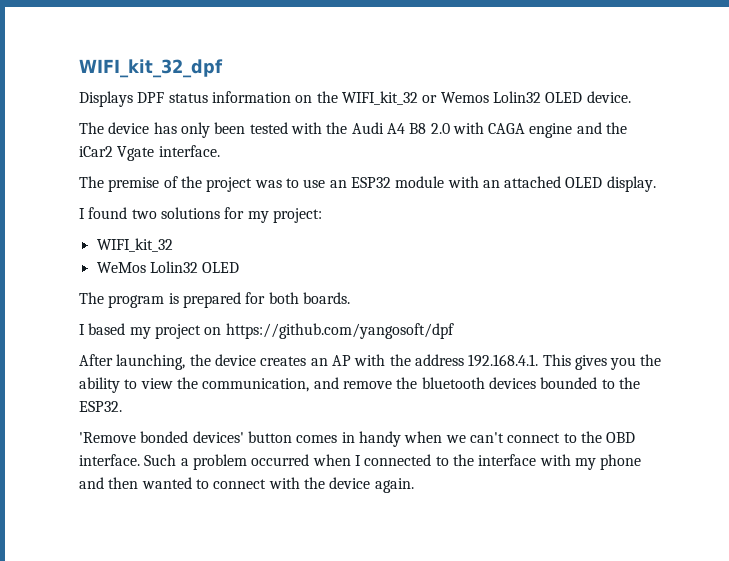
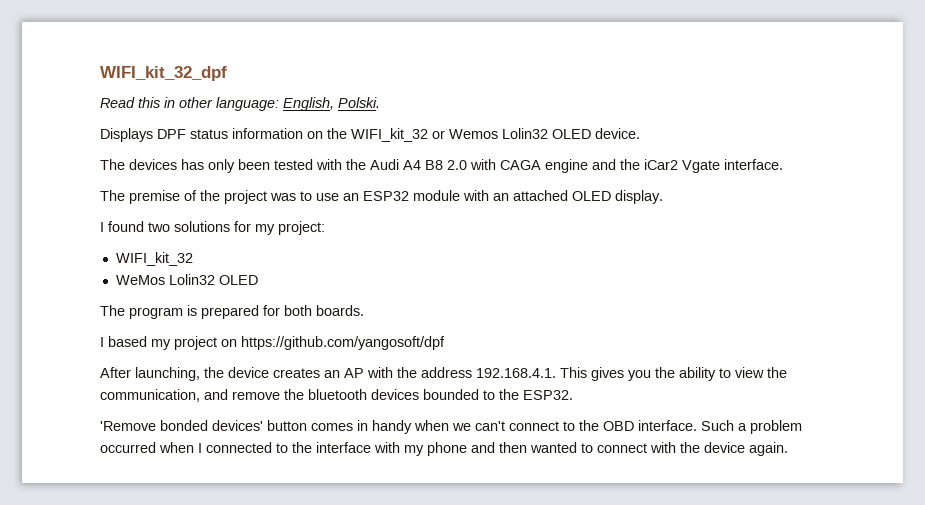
(223, 68) none -> [100,97,380,111] // Read this in other language: English, Polski.
[108,122,150,134] device -> [129,159,177,170] devices

